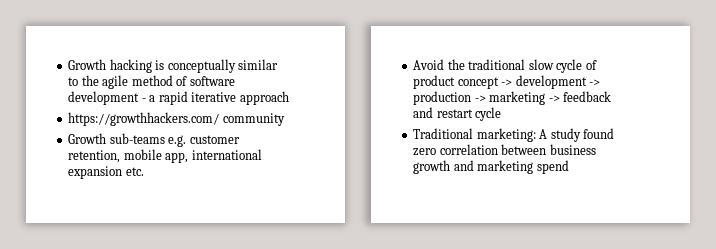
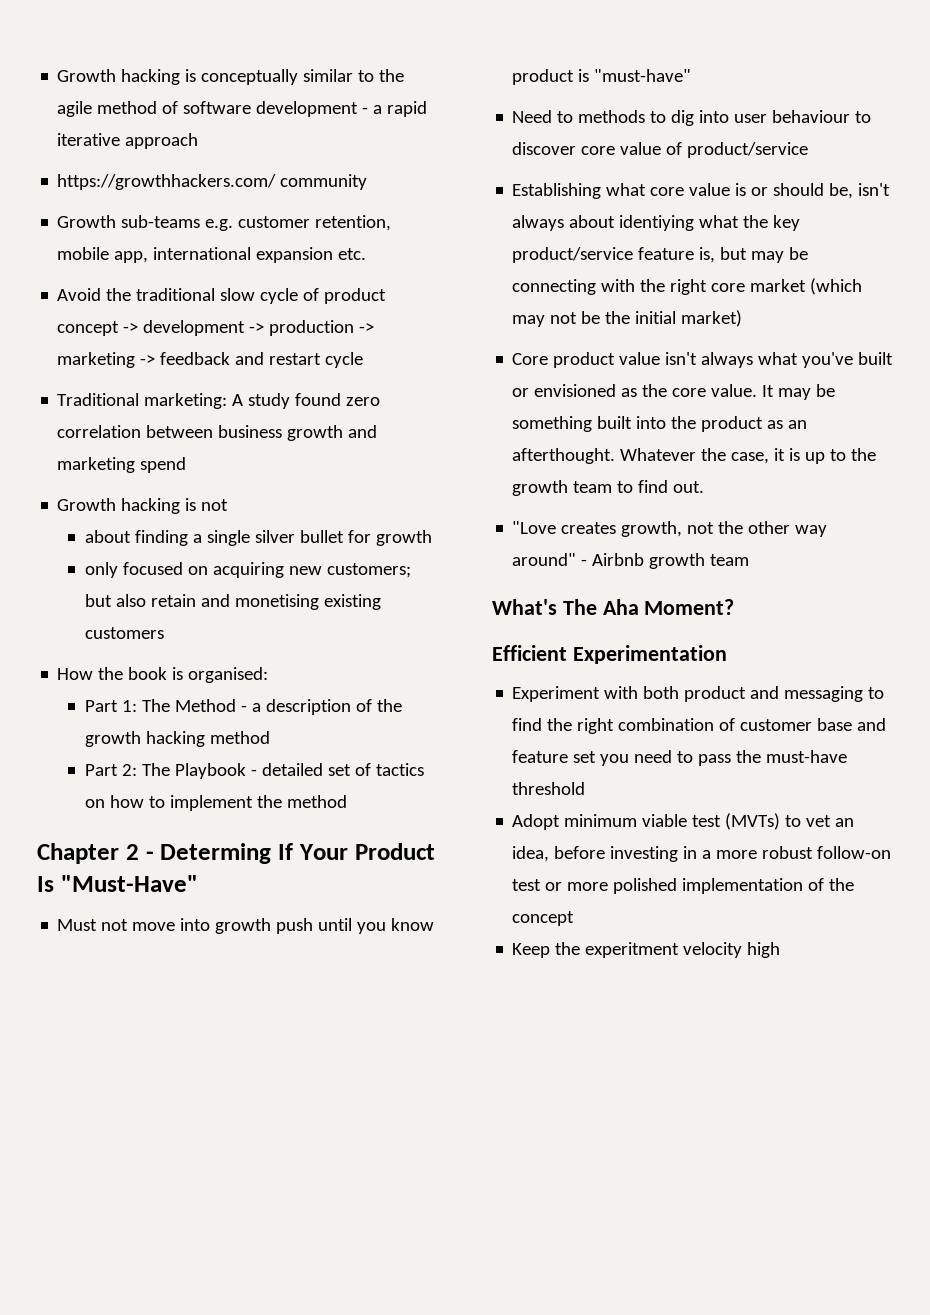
(569, 167) none -> [57,498,229,514] [84,530,432,546] [84,562,411,578] [84,594,381,610] [84,627,164,639] [57,667,269,683] [84,699,402,715] [84,731,270,747] [84,763,424,779] [84,795,347,811] [37,843,435,864] [37,875,198,892] [57,918,435,934] [512,69,692,85] [512,110,872,126] [512,142,809,158] [512,183,891,199] [512,215,801,231] [512,247,809,263] [512,278,863,295] [512,310,743,327] [512,352,894,368] [512,384,836,400] [512,416,808,432] [512,448,877,464] [512,480,705,496] [512,521,828,537] [512,553,750,569] [492,599,735,615] [492,645,727,664] [512,686,885,702] [512,718,887,734] [512,750,848,766] [512,782,586,795] [512,813,855,830] [512,846,892,862] [512,878,855,894] [512,911,575,926] [512,942,781,958] // Growth hacking is not // about finding a single silver bullet for growth // only focused on acquiring new customers; but also retain and monetising existing customers // How the book is organised: // Part 1: The Method - a description of the growth hacking method // Part 2: The Playbook - detailed set of tactics on how to implement the method // Chapter 2 - Determing If Your Product Is "Must-Have" // Must not move into growth push until you know product is "must-have" // Need to methods to dig into user behaviour to discover core value of product/service // Establishing what core value is or should be, isn't always about identiying what the key product/service feature is, but may be connecting with the right core market (which may not be the initial market) // Core product value isn't always what you've built or envisioned as the core value. It may be something built into the product as an afterthought. Whatever the case, it is up to the growth team to find out. // "Love creates growth, not the other way around" - Airbnb growth team // What's The Aha Moment? // Efficient Experimentation // Experiment with both product and messaging to find the right combination of customer base and feature set you need to pass the must-have threshold // Adopt minimum viable test (MVTs) to vet an idea, before investing in a more robust follow-on test or more polished implementation of the concept // Keep the experitment velocity high

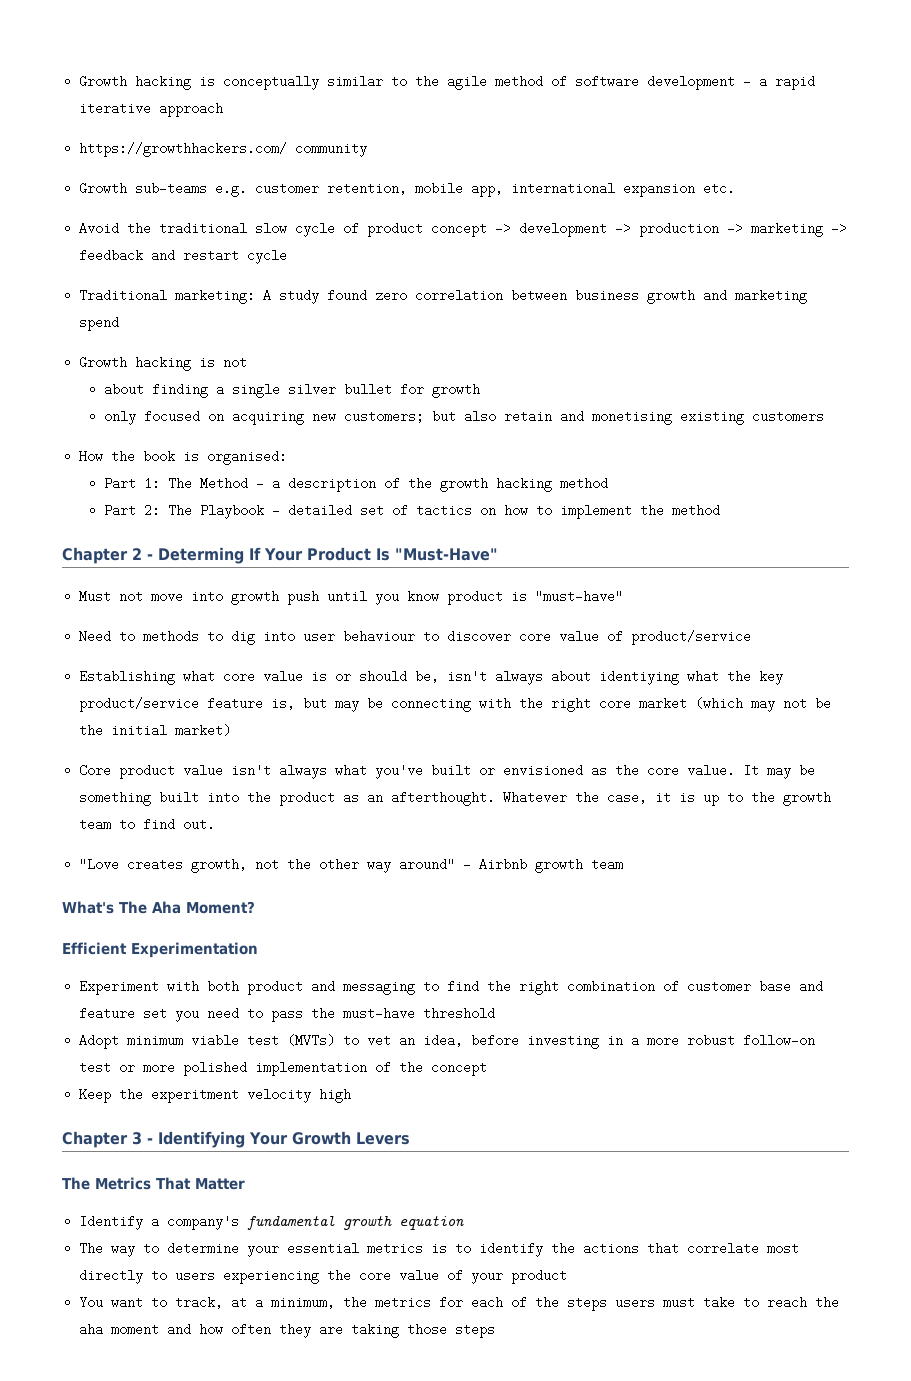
(781, 950) none -> [62,1131,410,1148] [62,1177,245,1190] [79,1215,465,1230] [79,1242,800,1257] [79,1269,568,1284] [79,1296,840,1311] [79,1323,496,1338] // Chapter 3 - Identifying Your Growth Levers // The Metrics That Matter // Identify a company's fundamental growth equation // The way to determine your essential metrics is to identify the actions that correlate most directly to users experiencing the core value of your product // You want to track, at a minimum, the metrics for each of the steps users must take to reach the aha moment and how often they are taking those steps

